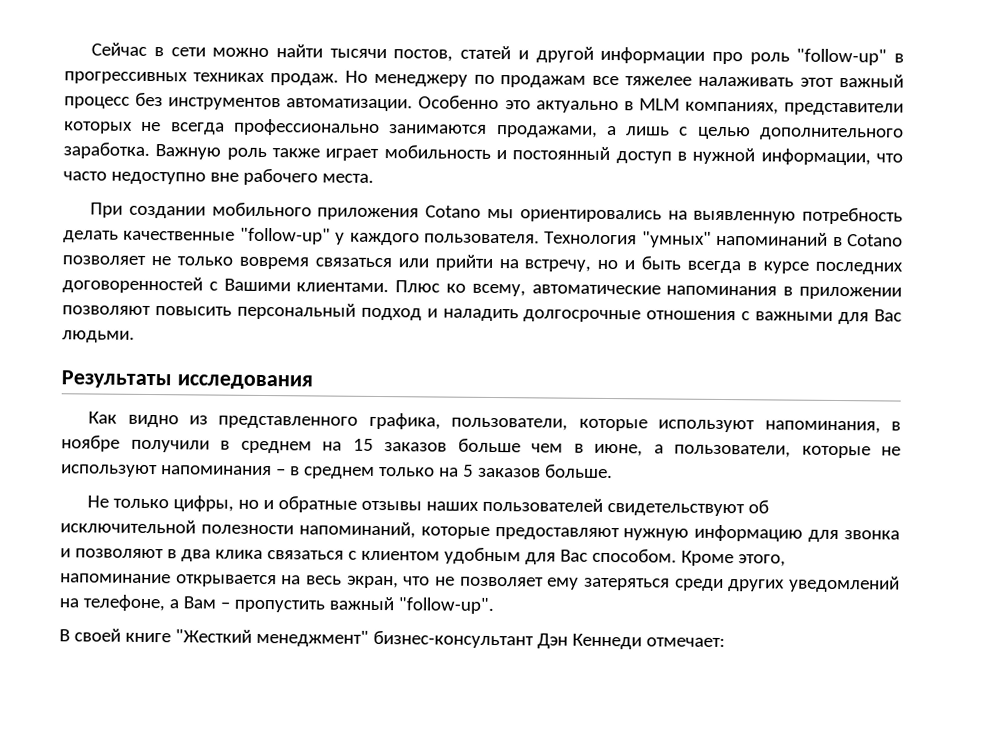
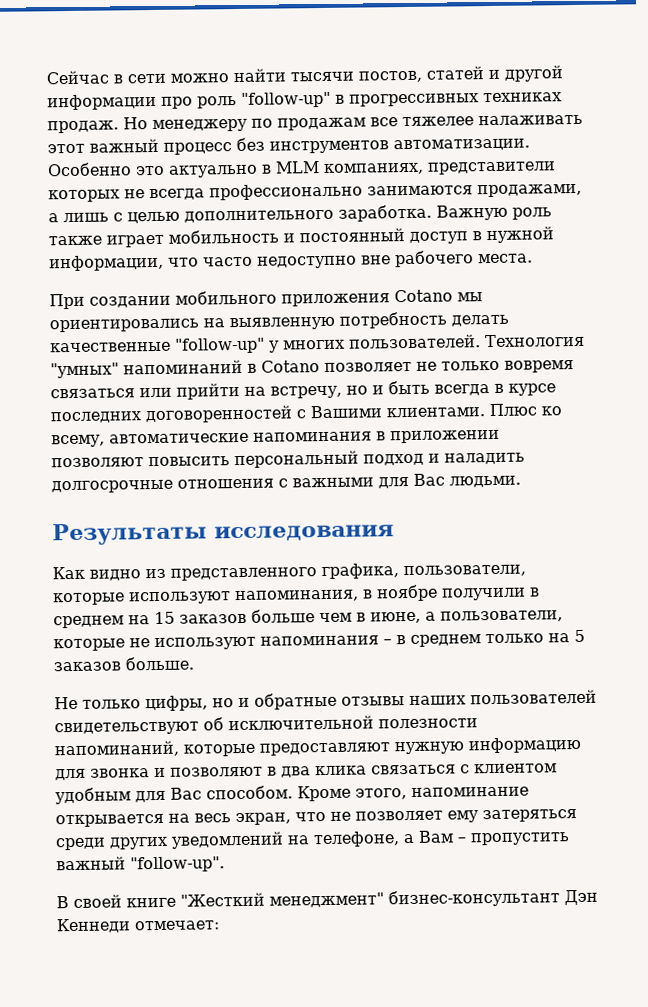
[349,232,540,246] каждого пользователя. -> [283,334,481,350] многих пользователей.

